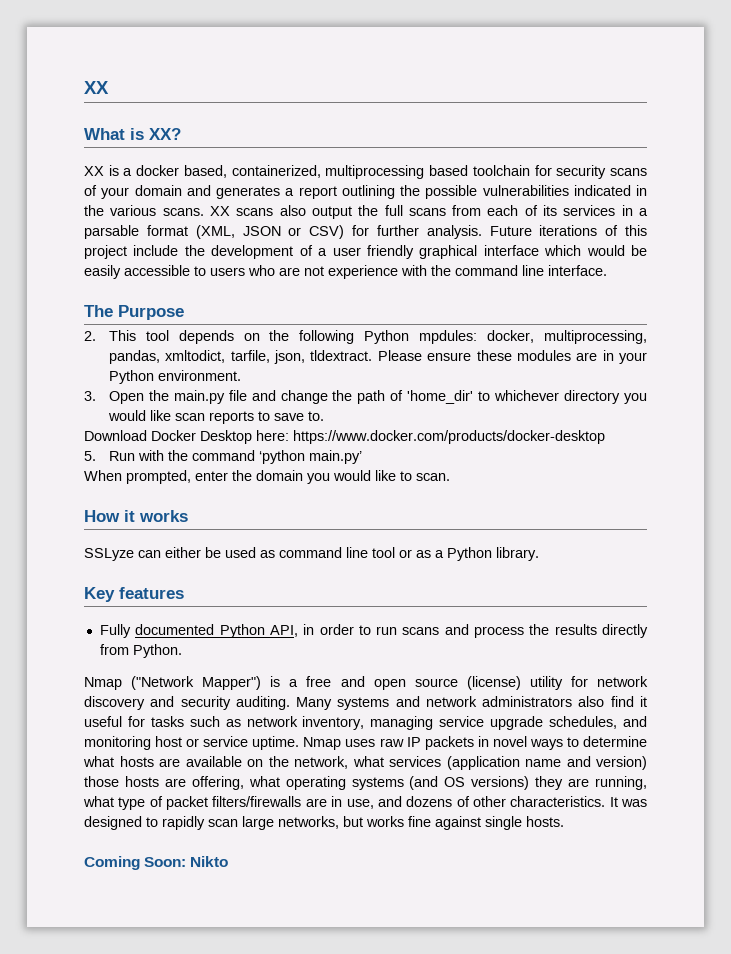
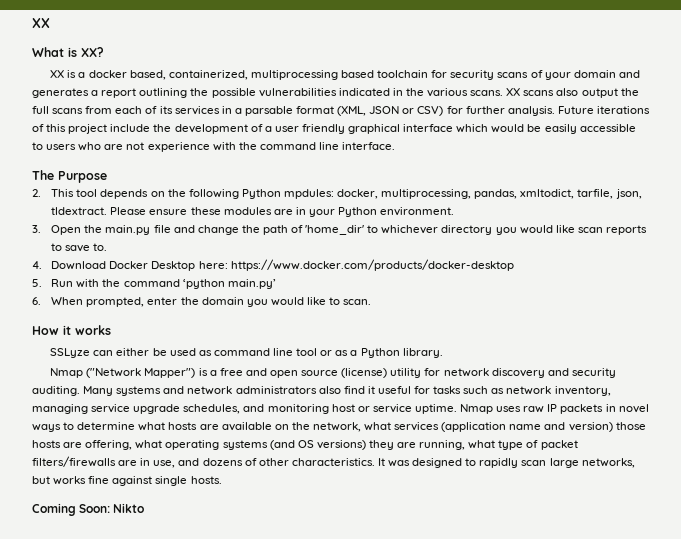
(324, 416) none -> [32,261,42,269] 4.
(362, 457) none -> [32,297,41,305] 6.
[84,587,184,602] [99,624,648,638] [99,644,182,658] // Key features // Fully documented Python API, in order to run scans and process the results directly from Python. -> (443, 353) none

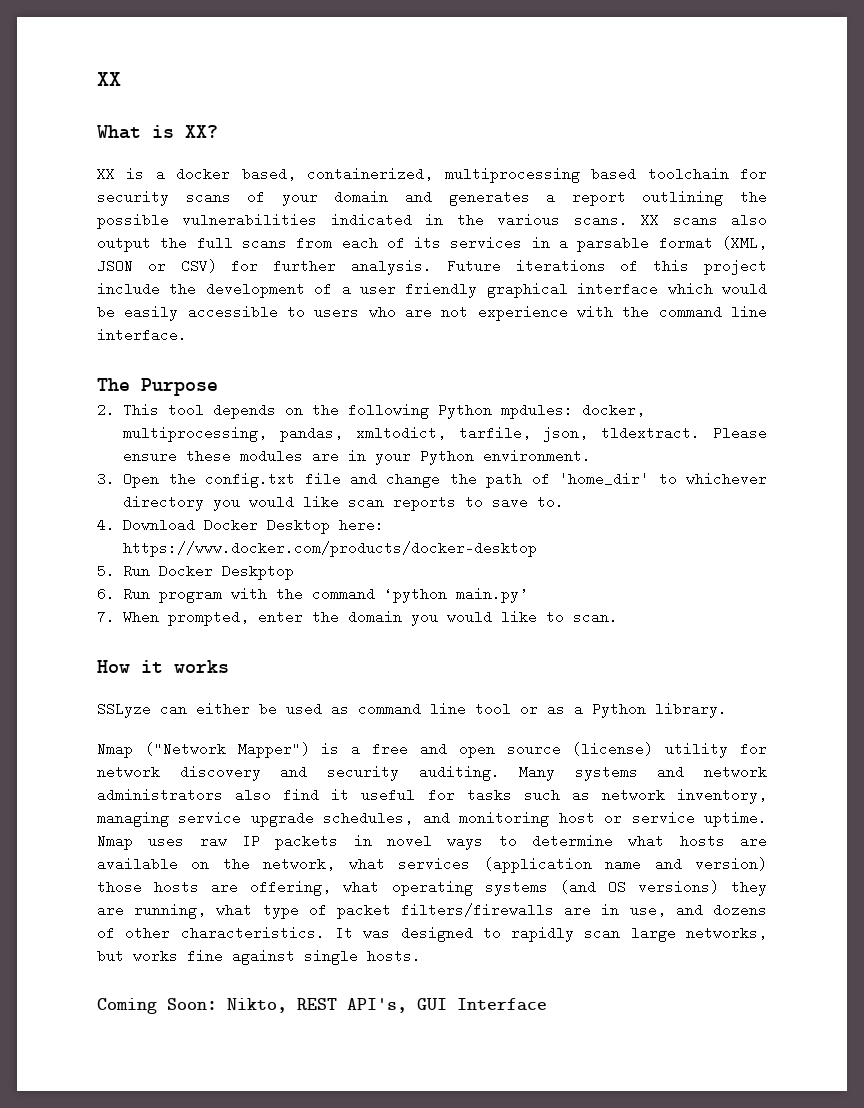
[105,225,151,235] main.py -> [205,472,296,488] config.txt
(74, 283) none -> [159,564,295,580] [97,587,223,603] Docker Deskptop // 6. Run program
[32,297,41,305] 6. -> [97,610,115,624] 7.
[113,503,145,513] Nikto -> [227,998,547,1013] Nikto, REST API's, GUI Interface

